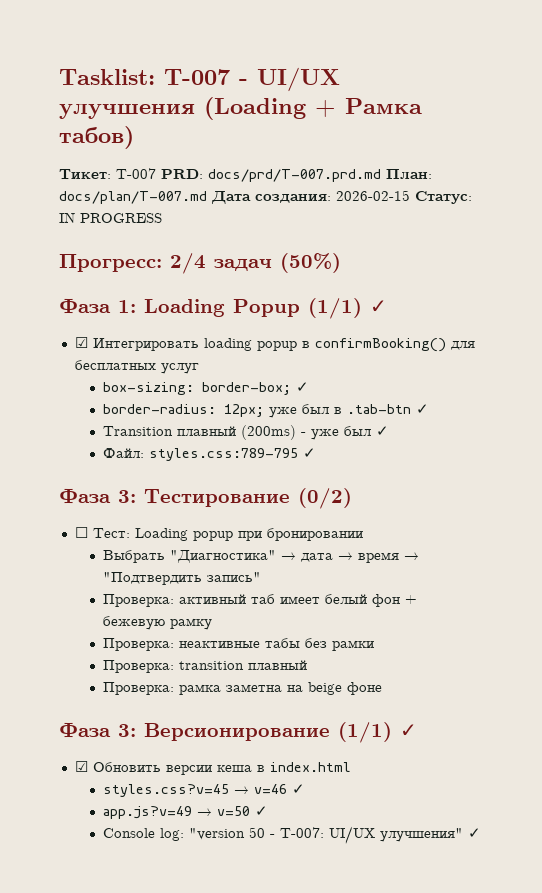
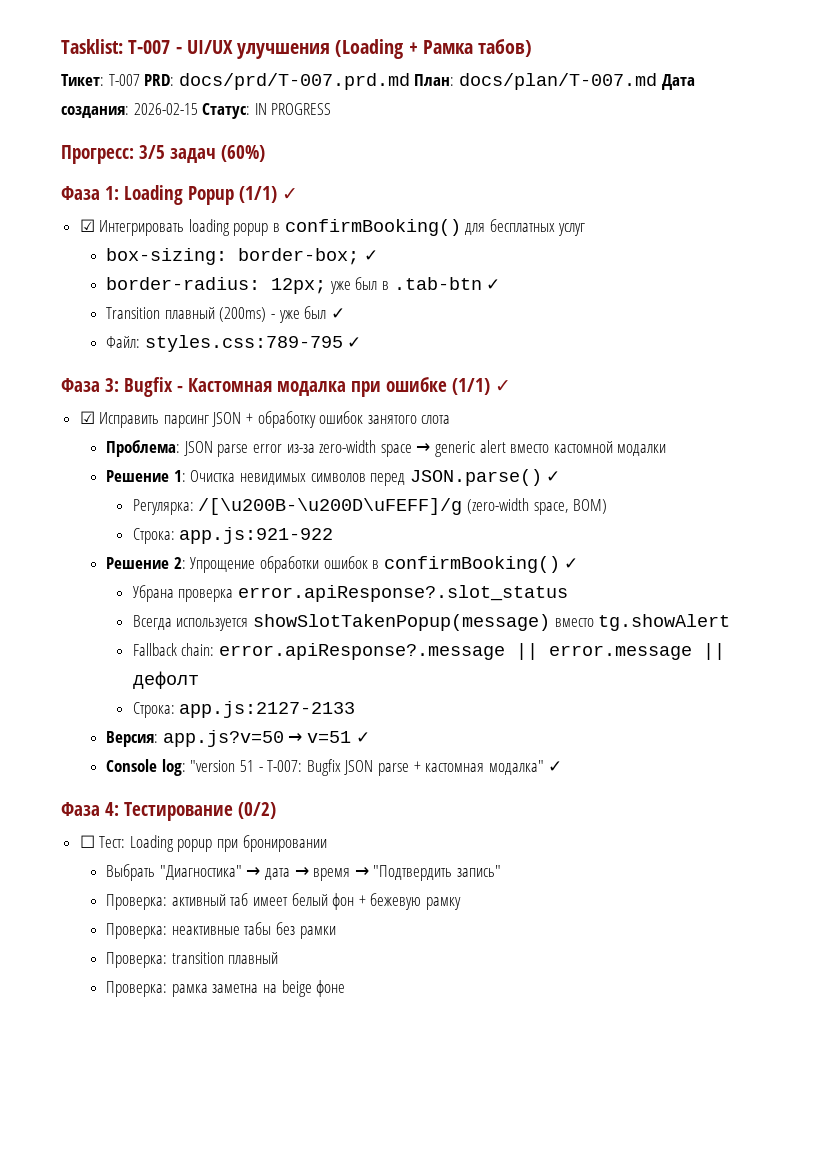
[170,253,341,274] 2/4 задач (50%) -> [139,145,265,163] 3/5 задач (60%)
(136, 496) none -> [124,377,511,397] [79,411,451,428] [106,440,667,457] [106,469,561,486] [132,498,608,515] [132,527,334,544] [106,556,579,573] [132,585,568,602] [132,614,731,631] [132,643,725,660] [132,671,199,689] [132,701,356,718] [106,730,370,747] [106,759,563,776] [61,802,119,816] Bugfix - Кастомная модалка при ошибке (1/1) ✓ // ☑ Исправить парсинг JSON + обработку ошибок занятого слота // Проблема: JSON parse error из-за zero-width space → generic alert вместо кастомной модалки // Решение 1: Очистка невидимых символов перед JSON.parse() ✓ // Регулярка: /[\u200B-\u200D\uFEFF]/g (zero-width space, BOM) // Строка: app.js:921-922 // Решение 2: Упрощение обработки ошибок в confirmBooking() ✓ // Убрана проверка error.apiResponse?.slot_status // Всегда используется showSlotTakenPopup(message) вместо tg.showAlert // Fallback chain: error.apiResponse?.message || error.message || дефолт // Строка: app.js:2127-2133 // Версия: app.js?v=50 → v=51 ✓ // Console log: "version 51 - T-007: Bugfix JSON parse + кастомная модалка" ✓ // Фаза 4:
[59,722,417,743] [74,761,351,775] [103,784,306,797] [103,806,269,819] [103,826,482,844] // Фаза 3: Версионирование (1/1) ✓ // ☑ Обновить версии кеша в index.html // styles.css?v=45 → v=46 ✓ // app.js?v=49 → v=50 ✓ // Console log: "version 50 - T-007: UI/UX улучшения" ✓ -> (346, 988) none

